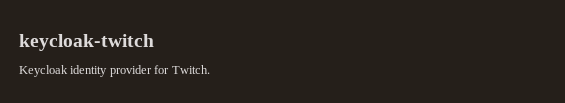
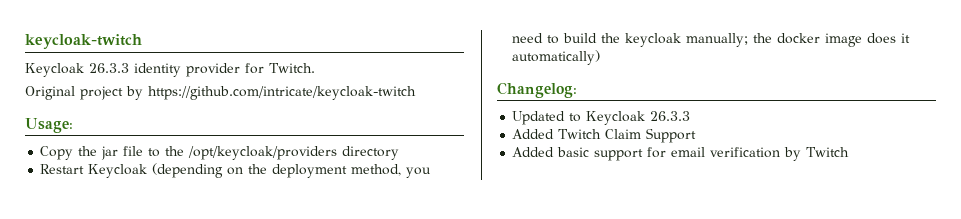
(68, 71) none -> [89,63,129,73] 26.3.3
(210, 69) none -> [25,86,416,100] [25,118,73,133] [40,146,400,160] [40,163,432,178] [512,33,911,47] [512,50,601,65] [497,82,577,98] [512,111,691,125] [512,128,697,143] [512,147,850,161] // Original project by https://github.com/intricate/keycloak-twitch // Usage: // Copy the jar file to the /opt/keycloak/providers directory // Restart Keycloak (depending on the deployment method, you need to build the keycloak manually; the docker image does it automatically) // Changelog: // Updated to Keycloak 26.3.3 // Added Twitch Claim Support // Added basic support for email verification by Twitch

